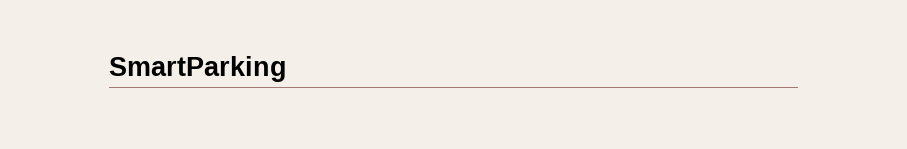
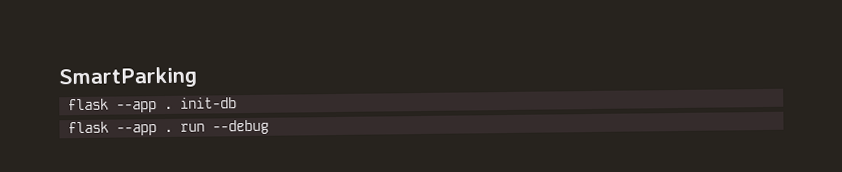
(287, 69) none -> [67,97,237,113] [67,119,269,136] // flask --app . init-db // flask --app . run --debug

